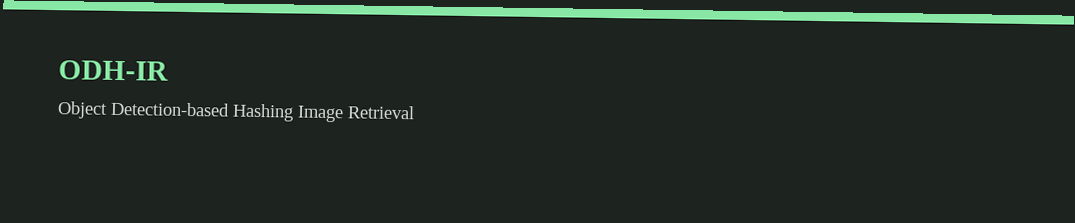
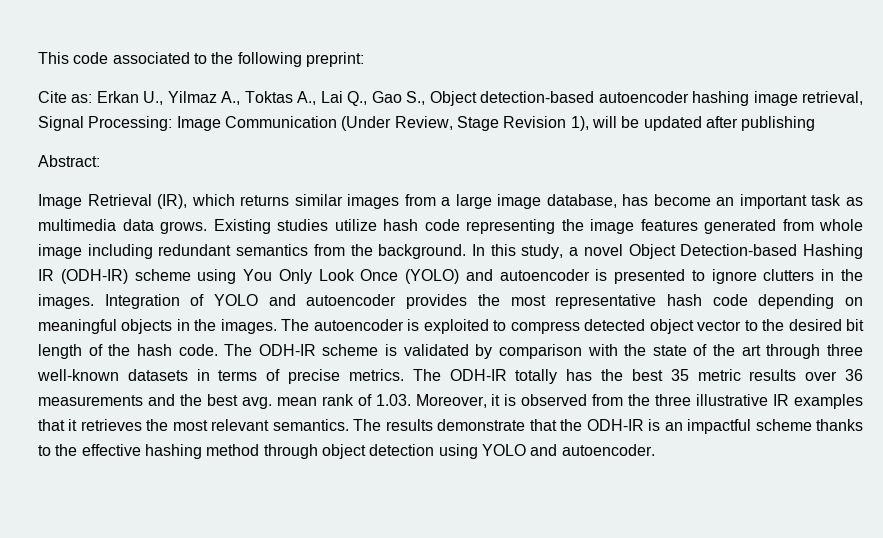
[58,60,169,81] [57,101,415,123] ODH-IR // Object Detection-based Hashing Image Retrieval -> [38,52,364,67] [38,91,864,106] [38,116,816,131] [38,155,100,167] [38,194,863,209] [38,219,863,234] [38,244,863,259] [38,269,863,284] [38,294,864,309] [38,319,865,334] [38,344,864,359] [37,369,864,384] [38,394,864,409] [38,419,864,434] [38,444,655,459] This code associated to the following preprint: // Cite as: Erkan U., Yilmaz A., Toktas A., Lai Q., Gao S., Object detection-based autoencoder hashing image retrieval, Signal Processing: Image Communication (Under Review, Stage Revision 1), will be updated after publishing // Abstract: // Image Retrieval (IR), which returns similar images from a large image database, has become an important task as multimedia data grows. Existing studies utilize hash code representing the image features generated from whole image including redundant semantics from the background. In this study, a novel Object Detection-based Hashing IR (ODH-IR) scheme using You Only Look Once (YOLO) and autoencoder is presented to ignore clutters in the images. Integration of YOLO and autoencoder provides the most representative hash code depending on meaningful objects in the images. The autoencoder is exploited to compress detected object vector to the desired bit length of the hash code. The ODH-IR scheme is validated by comparison with the state of the art through three well-known datasets in terms of precise metrics. The ODH-IR totally has the best 35 metric results over 36 measurements and the best avg. mean rank of 1.03. Moreover, it is observed from the three illustrative IR examples that it retrieves the most relevant semantics. The results demonstrate that the ODH-IR is an impactful scheme thanks to the effective hashing method through object detection using YOLO and autoencoder.

